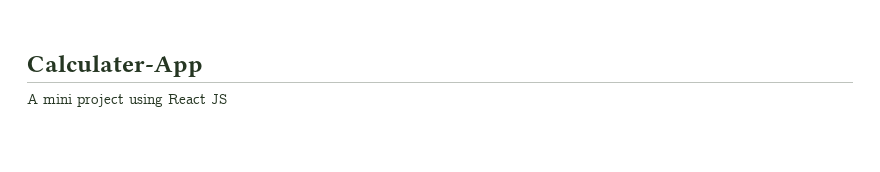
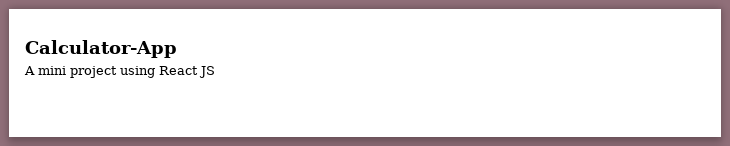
[27,55,203,77] Calculater-App -> [25,40,177,58] Calculator-App

